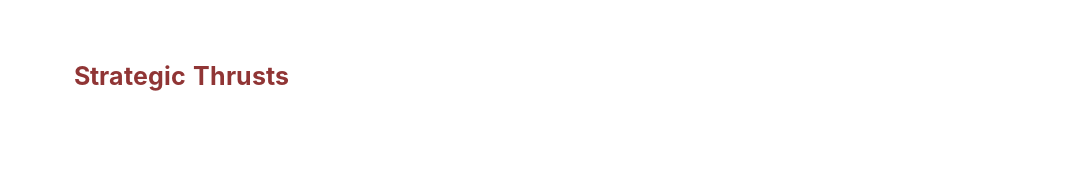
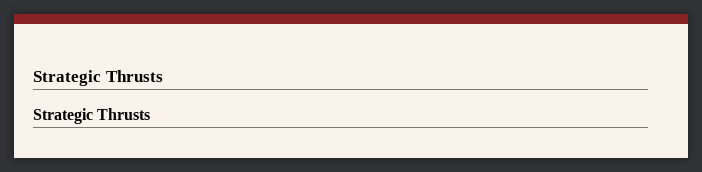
[74,65,289,91] Strategic Thrusts -> [33,70,163,86] [33,108,151,124] Strategic Thrusts // Strategic Thrusts

